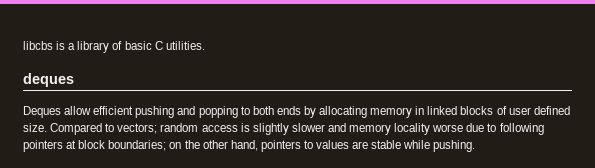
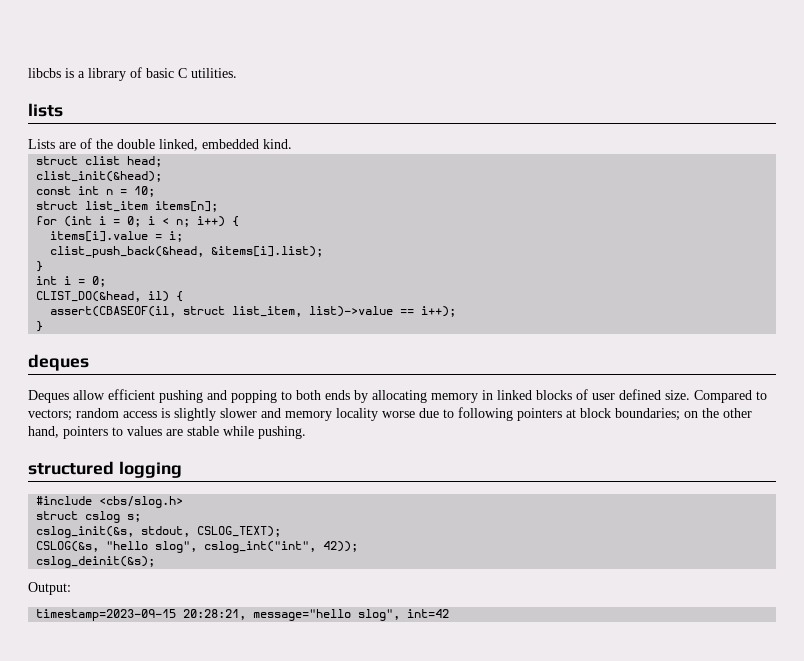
(205, 45) none -> [28,103,63,117] [28,138,292,151] [36,156,163,167] [36,171,163,182] [36,186,156,197] [36,201,219,212] [36,216,240,227] [50,231,184,242] [50,246,324,258] [36,261,44,272] [36,276,107,287] [36,291,184,302] [50,306,457,317] [36,321,44,332] // lists // Lists are of the double linked, embedded kind. // struct clist head; // clist_init(&head); // const int n = 10; // struct list_item items[n]; // for (int i = 0; i < n; i++) { // items[i].value = i; // clist_push_back(&head, &items[i].list); // } // int i = 0; // CLIST_DO(&head, il) { // assert(CBASEOF(il, struct list_item, list)->value == i++); // }
(476, 146) none -> [28,461,182,478] [36,496,184,508] [36,511,142,523] [36,526,282,538] [36,541,359,553] [36,556,156,568] [28,582,71,595] [36,609,450,621] // structured logging // #include <cbs/slog.h> // struct cslog s; // cslog_init(&s, stdout, CSLOG_TEXT); // CSLOG(&s, "hello slog", cslog_int("int", 42)); // cslog_deinit(&s); // Output: // timestamp=2023-09-15 20:28:21, message="hello slog", int=42

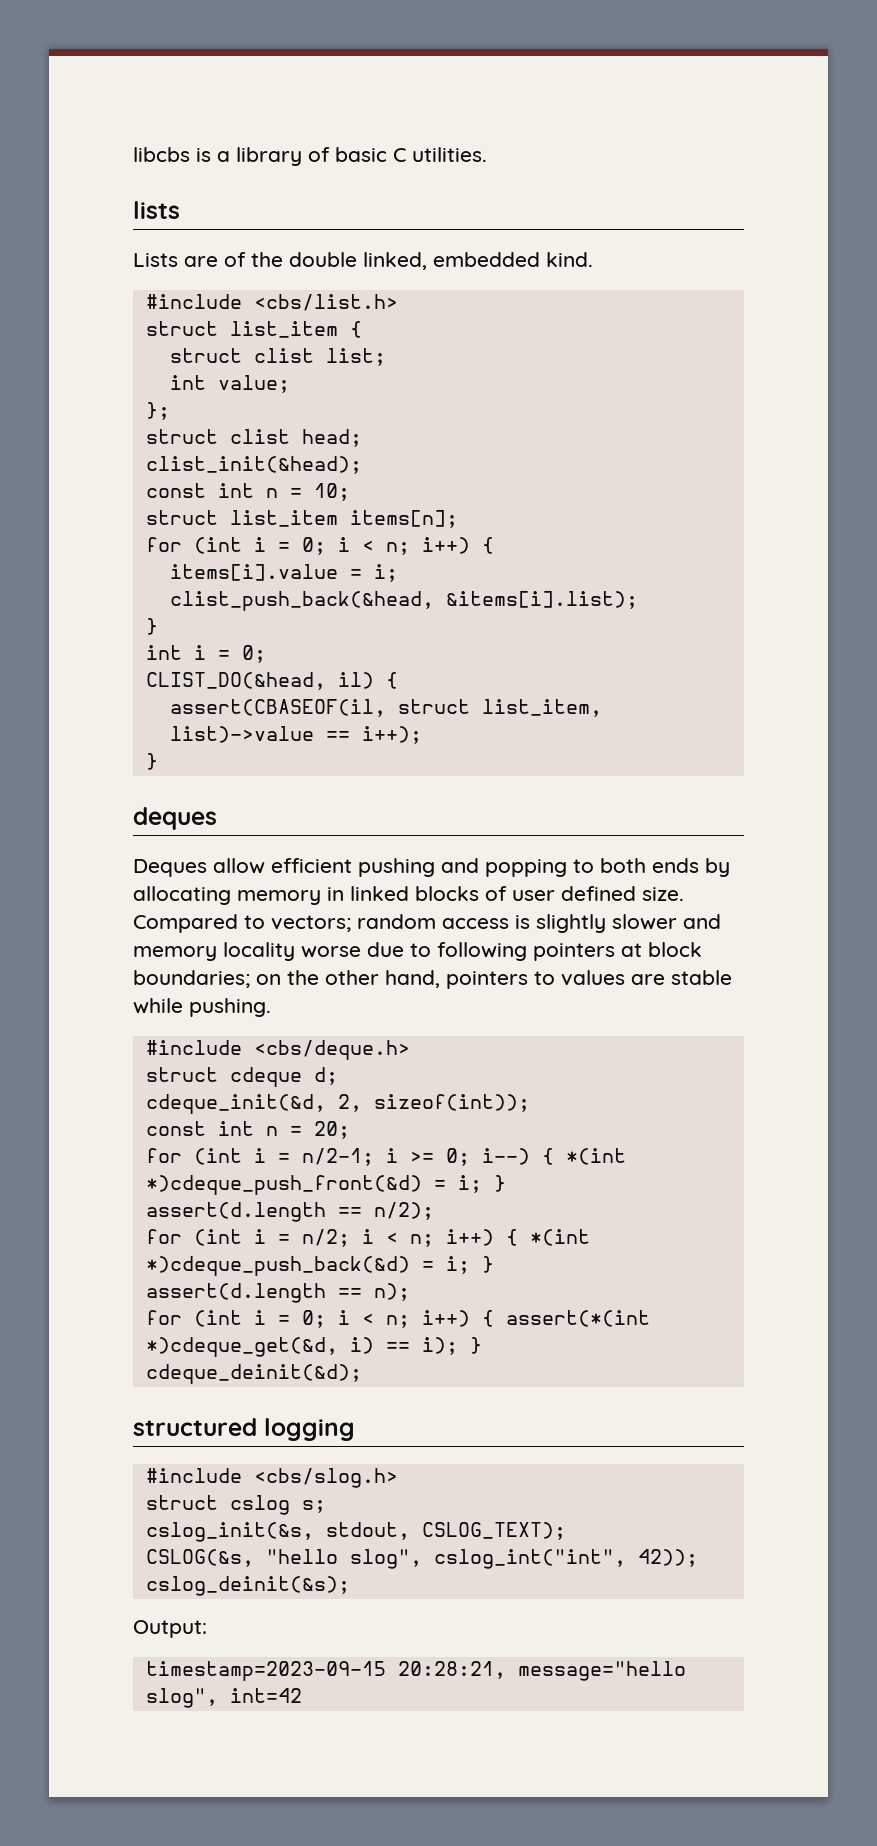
(292, 144) none -> [145,294,398,311] [145,321,362,338] [169,348,386,366] [169,375,290,393] [145,402,170,420] // #include <cbs/list.h> // struct list_item { // struct clist list; // int value; // };
(306, 432) none -> [145,1040,410,1060] [145,1067,338,1087] [145,1094,530,1114] [145,1121,350,1139] [145,1148,626,1166] [145,1175,506,1195] [145,1202,434,1222] [145,1229,590,1247] [145,1256,494,1276] [145,1283,410,1303] [145,1310,650,1328] [145,1337,482,1357] [145,1364,362,1384] // #include <cbs/deque.h> // struct cdeque d; // cdeque_init(&d, 2, sizeof(int)); // const int n = 20; // for (int i = n/2-1; i >= 0; i--) { *(int *)cdeque_push_front(&d) = i; } // assert(d.length == n/2); // for (int i = n/2; i < n; i++) { *(int *)cdeque_push_back(&d) = i; } // assert(d.length == n); // for (int i = 0; i < n; i++) { assert(*(int *)cdeque_get(&d, i) == i); } // cdeque_deinit(&d);

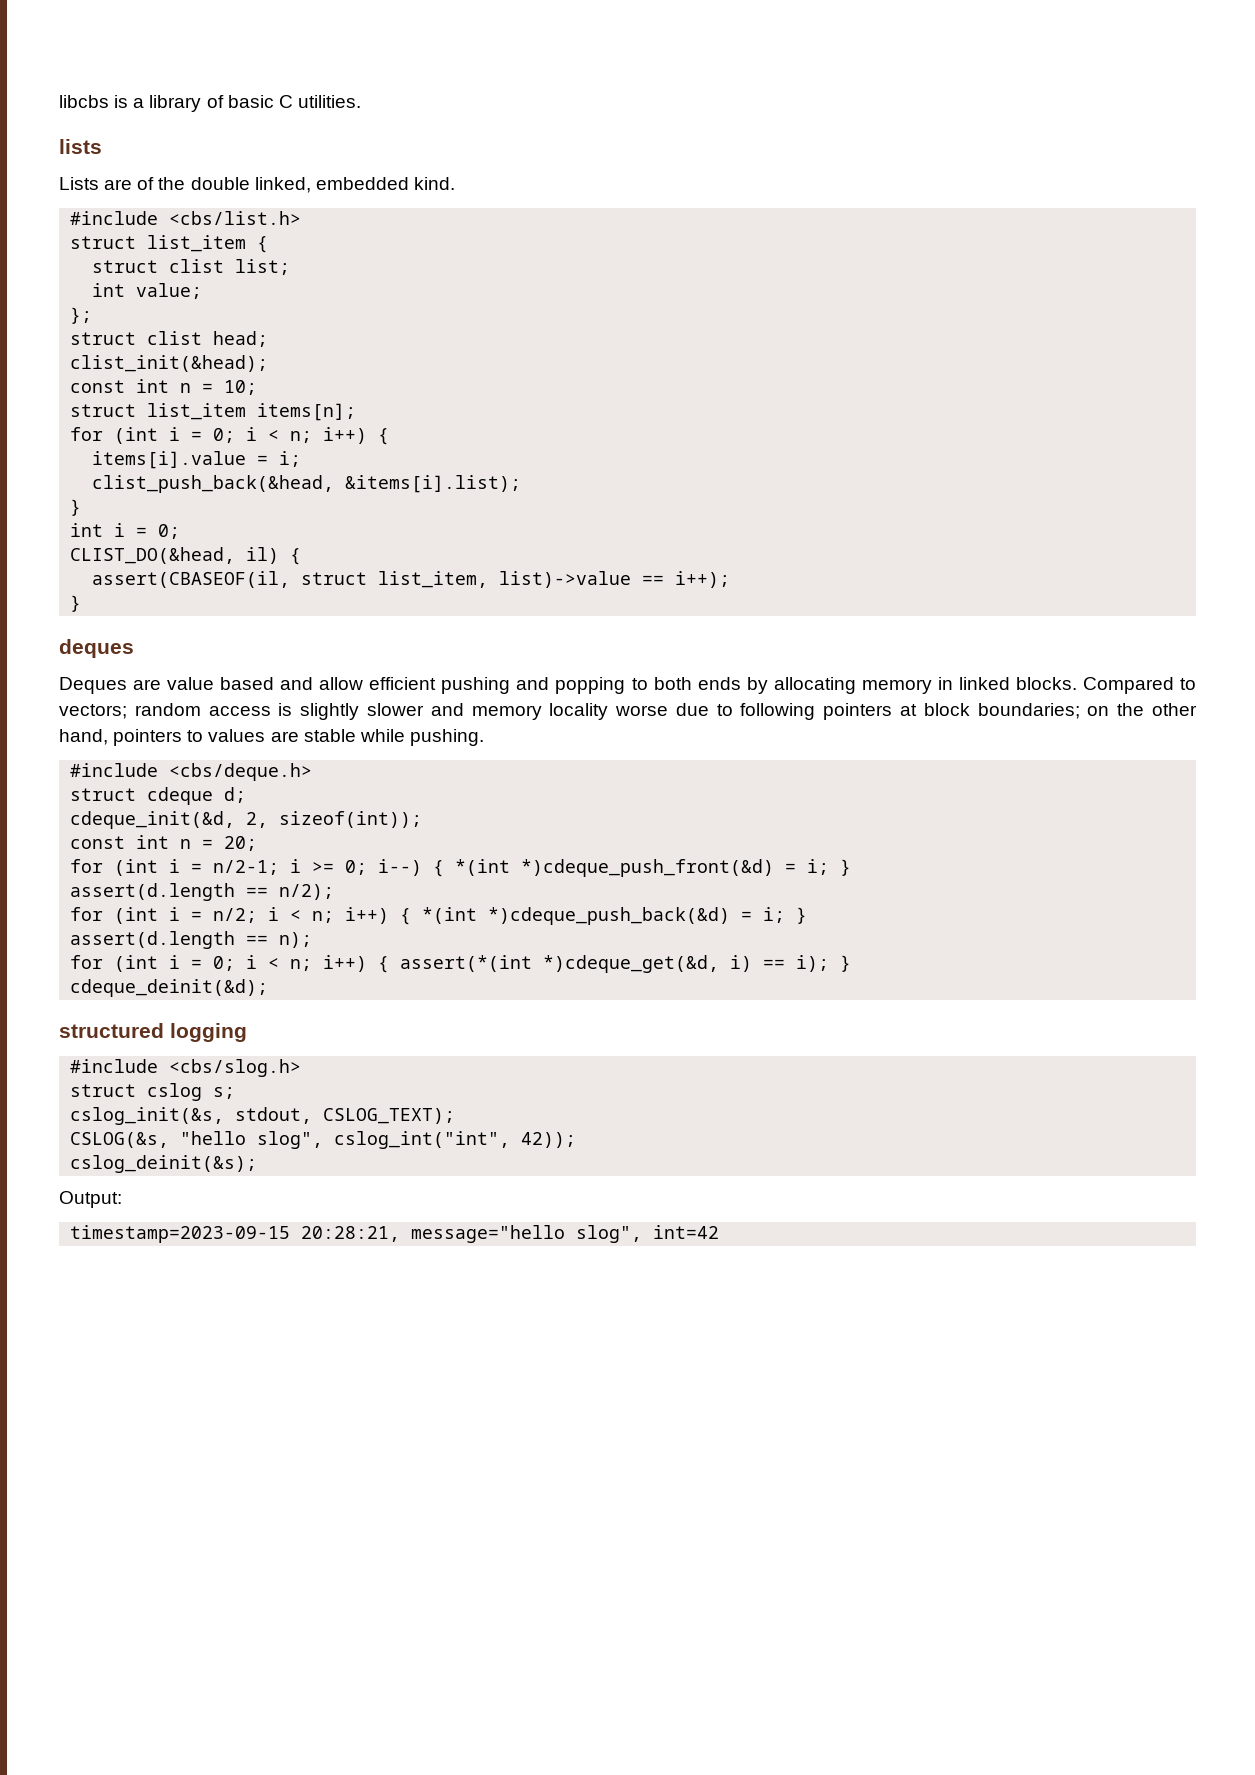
(207, 868) none -> [133,677,314,690] are value based and
[415,886,684,901] blocks of user defined size. -> [1015,677,1077,690] blocks.

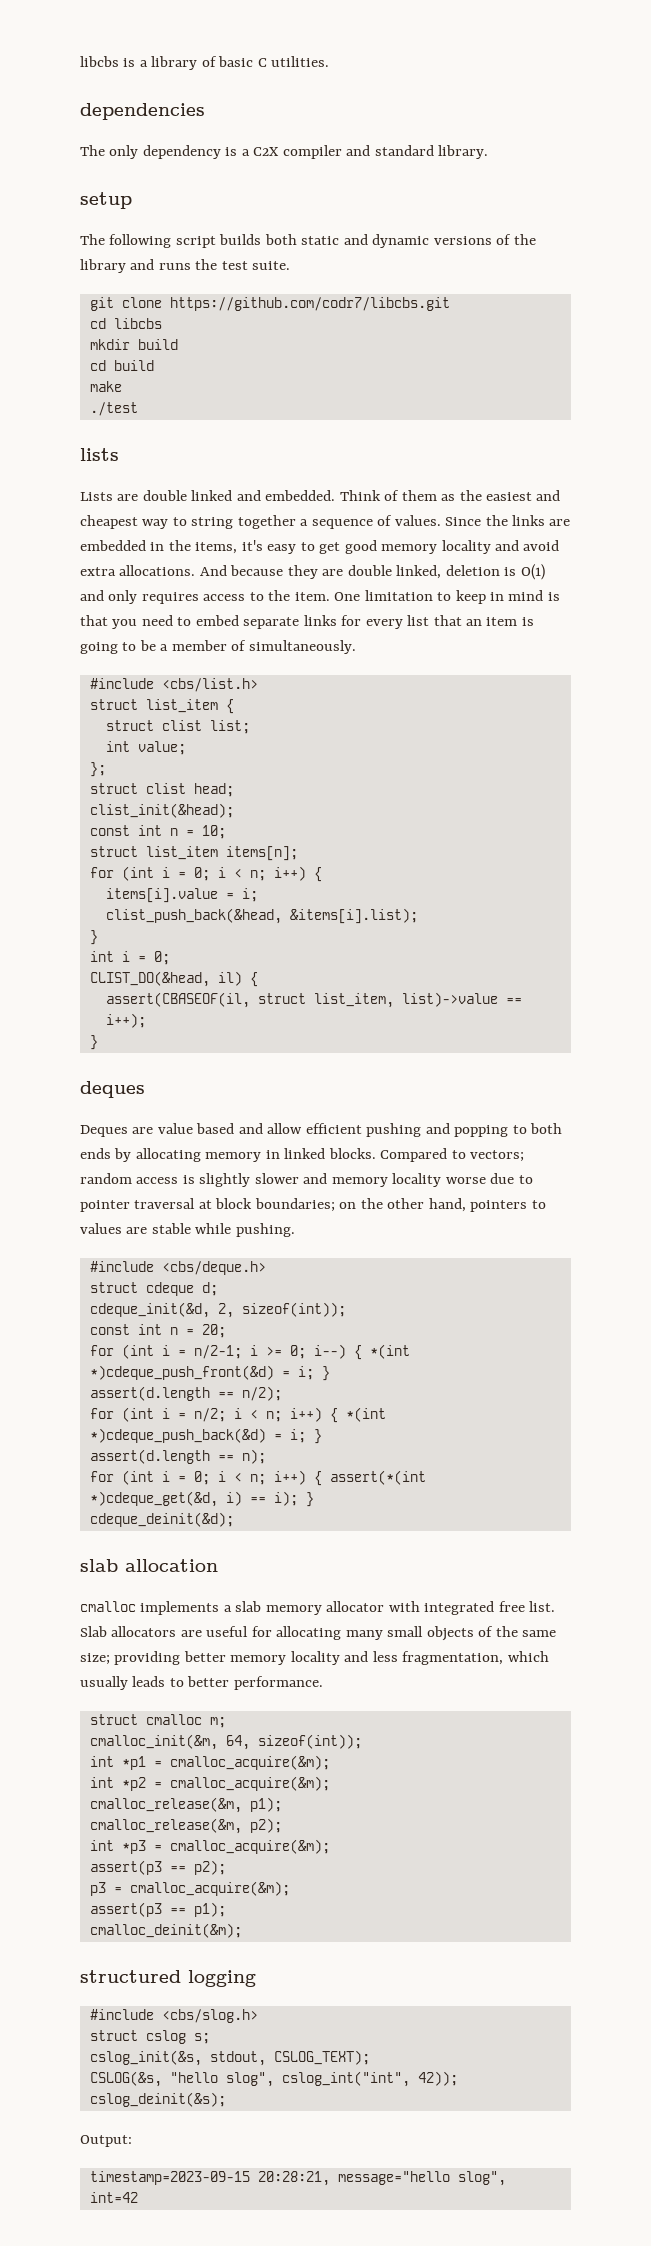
[59,139,102,154] [59,177,455,193] lists // Lists are of the double linked, embedded kind. -> [80,103,205,120] [80,145,489,159] [80,192,132,209] [80,234,536,248] [80,259,291,273] [89,297,450,311] [89,318,162,329] [89,339,178,350] [89,360,154,371] [89,381,122,392] [89,402,138,416] [80,448,119,461] [80,490,561,501] [80,515,571,529] [80,540,560,554] [80,564,545,580] [80,590,560,604] [80,615,534,629] [80,640,356,654] dependencies // The only dependency is a C2X compiler and standard library. // setup // The following script builds both static and dynamic versions of the library and runs the test suite. // git clone https://github.com/codr7/libcbs.git // cd libcbs // mkdir build // cd build // make // ./test // lists // Lists are double linked and embedded. Think of them as the easiest and cheapest way to string together a sequence of values. Since the links are embedded in the items, it's easy to get good memory locality and avoid extra allocations. And because they are double linked, deletion is O(1) and only requires access to the item. One limitation to keep in mind is that you need to embed separate links for every list that an item is going to be a member of simultaneously.
[740,703,893,720] following pointers -> [80,1198,196,1212] pointer traversal
(269, 988) none -> [80,1559,218,1572] [80,1601,556,1615] [80,1626,557,1641] [80,1651,549,1665] [80,1676,323,1690] [89,1714,226,1728] [89,1734,362,1750] [89,1755,330,1770] [89,1776,330,1791] [89,1797,282,1813] [89,1818,282,1834] [89,1839,330,1854] [89,1860,226,1875] [89,1881,290,1896] [89,1902,226,1917] [89,1923,242,1938] // slab allocation // cmalloc implements a slab memory allocator with integrated free list. Slab allocators are useful for allocating many small objects of the same size; providing better memory locality and less fragmentation, which usually leads to better performance. // struct cmalloc m; // cmalloc_init(&m, 64, sizeof(int)); // int *p1 = cmalloc_acquire(&m); // int *p2 = cmalloc_acquire(&m); // cmalloc_release(&m, p1); // cmalloc_release(&m, p2); // int *p3 = cmalloc_acquire(&m); // assert(p3 == p2); // p3 = cmalloc_acquire(&m); // assert(p3 == p1); // cmalloc_deinit(&m);

